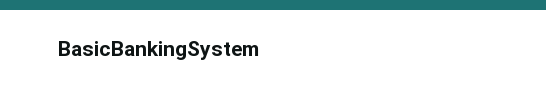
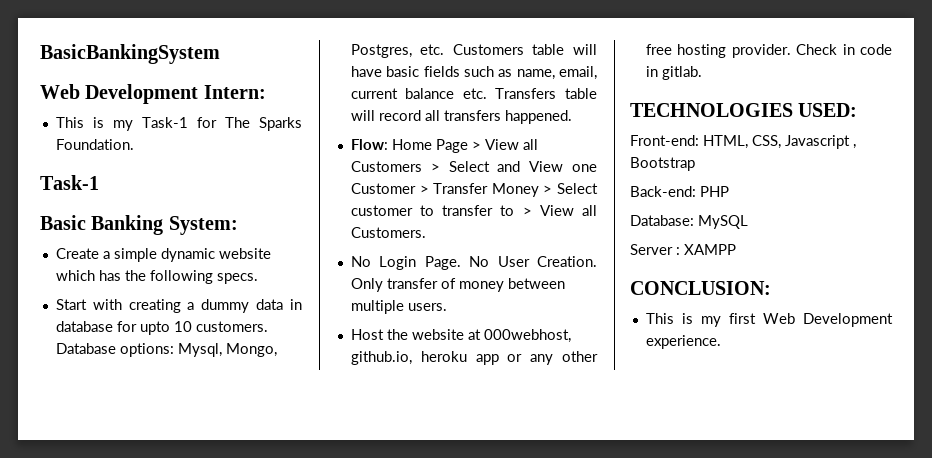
(259, 50) none -> [40,84,266,104] [55,117,302,131] [55,139,134,150] [40,175,99,190] [40,215,238,235] [55,248,271,262] [55,270,258,284] [55,299,302,313] [55,321,268,335] [55,343,277,357] [350,44,597,58] [350,66,597,80] [350,88,597,99] [350,110,572,124] [350,139,538,153] [350,161,597,172] [350,183,598,197] [350,205,597,216] [350,227,426,238] [350,256,597,270] [350,278,565,292] [350,300,447,314] [350,329,571,343] [350,351,598,365] [645,44,892,58] [645,66,702,80] [630,103,858,117] [630,135,856,149] [630,157,695,171] [630,186,729,197] [630,215,748,229] [630,244,736,255] [630,281,771,295] [645,313,893,327] [645,335,721,349] // Web Development Intern: // This is my Task-1 for The Sparks Foundation. // Task-1 // Basic Banking System: // Create a simple dynamic website which has the following specs. // Start with creating a dummy data in database for upto 10 customers. Database options: Mysql, Mongo, Postgres, etc. Customers table will have basic fields such as name, email, current balance etc. Transfers table will record all transfers happened. // Flow: Home Page > View all Customers > Select and View one Customer > Transfer Money > Select customer to transfer to > View all Customers. // No Login Page. No User Creation. Only transfer of money between multiple users. // Host the website at 000webhost, github.io, heroku app or any other free hosting provider. Check in code in gitlab. // TECHNOLOGIES USED: // Front-end: HTML, CSS, Javascript , Bootstrap // Back-end: PHP // Database: MySQL // Server : XAMPP // CONCLUSION: // This is my first Web Development experience.

